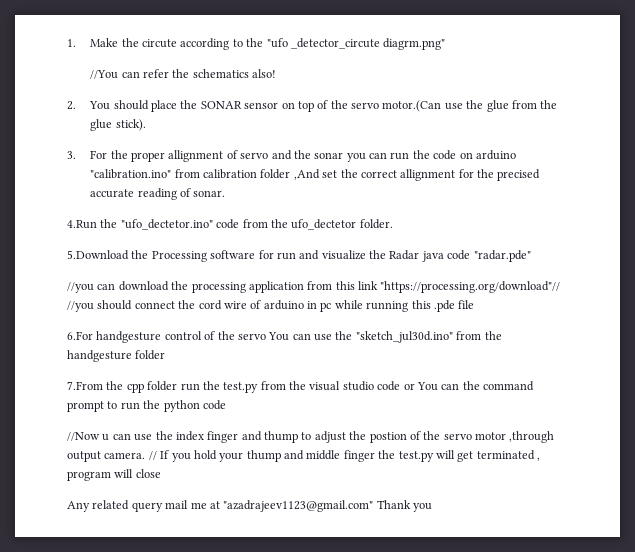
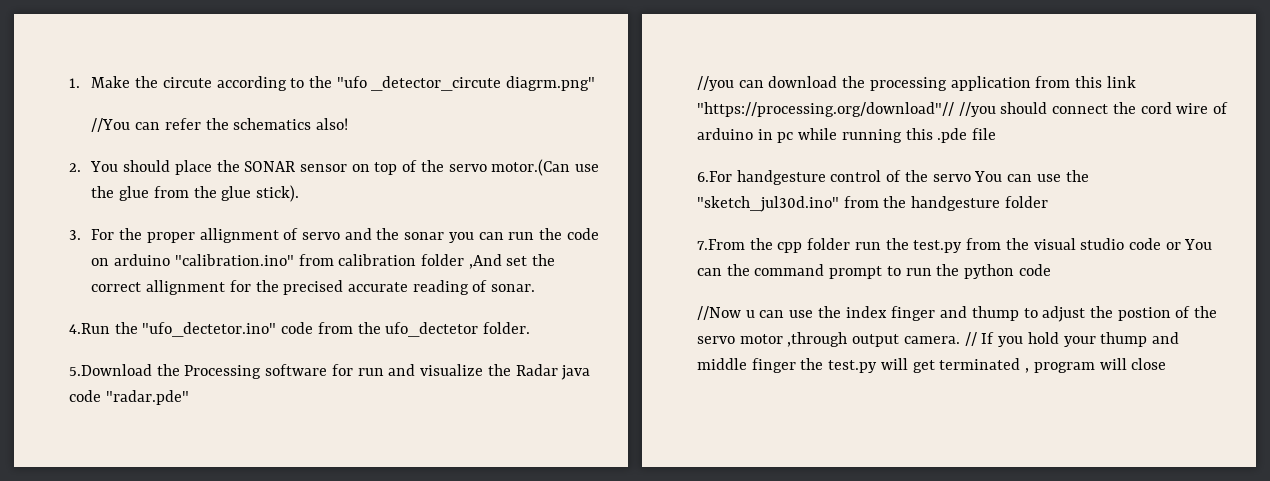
[67,500,432,512] // Any related query mail me at "azadrajeev1123@gmail.com" Thank you -> (1167, 364) none

